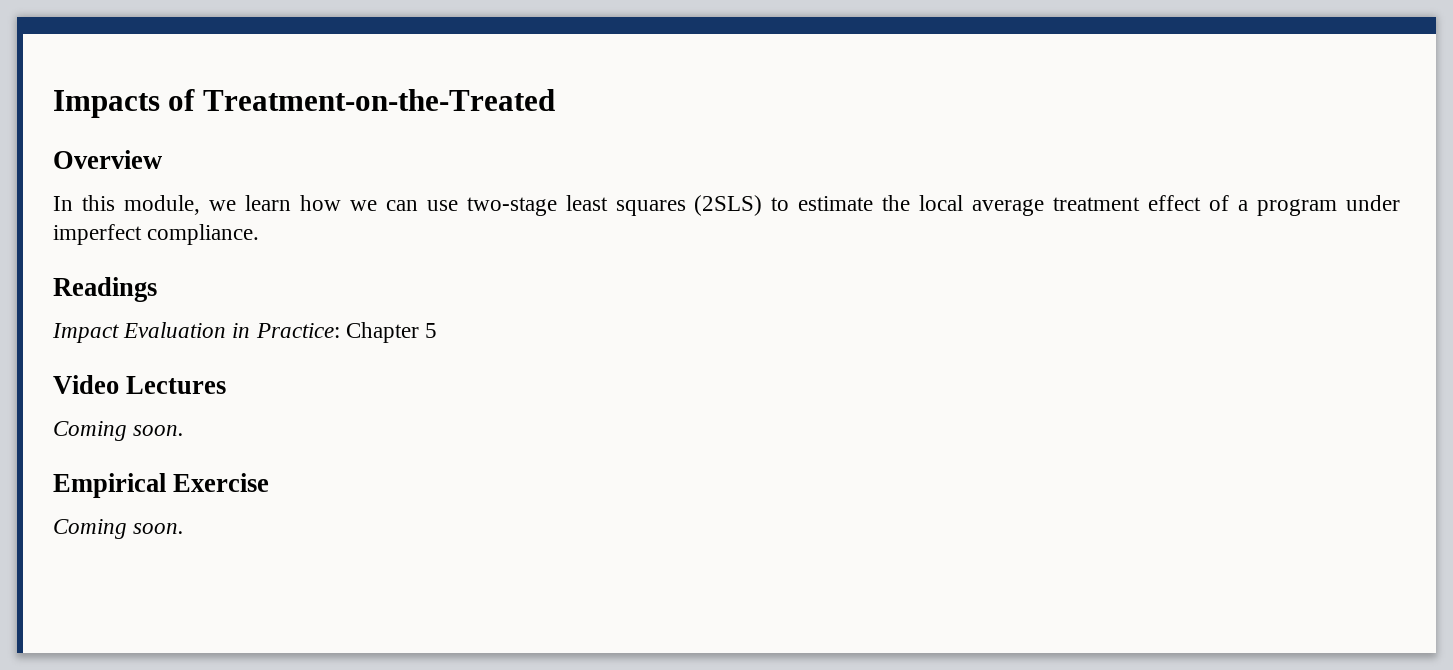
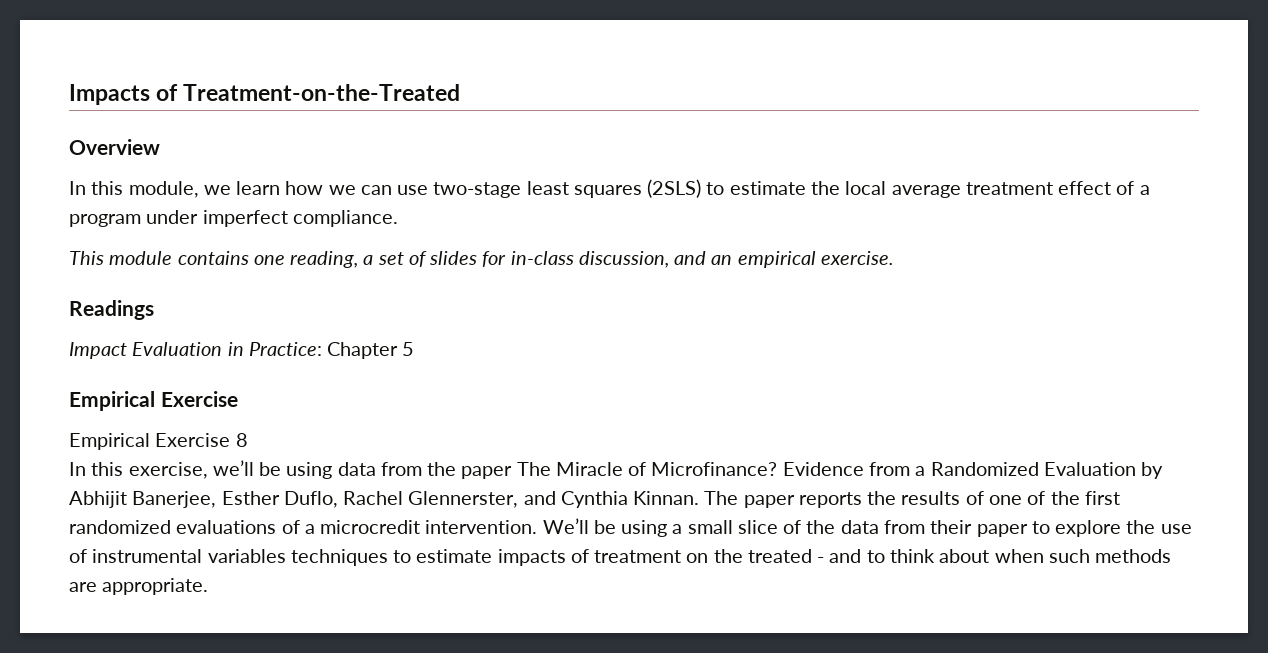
(260, 234) none -> [69,251,894,268] // This module contains one reading, a set of slides for in-class discussion, and an empirical exercise.
[53,375,227,394] [53,421,185,441] [53,473,270,498] [53,519,185,539] Video Lectures // Coming soon. // Empirical Exercise // Coming soon. -> [69,391,238,411] [69,433,248,450] [69,460,1164,479] [69,491,1120,508] [69,518,1192,537] [69,549,1172,566] [69,578,209,595] Empirical Exercise // Empirical Exercise 8 // In this exercise, we’ll be using data from the paper The Miracle of Microfinance? Evidence from a Randomized Evaluation by Abhijit Banerjee, Esther Duflo, Rachel Glennerster, and Cynthia Kinnan. The paper reports the results of one of the first randomized evaluations of a microcredit intervention. We’ll be using a small slice of the data from their paper to explore the use of instrumental variables techniques to estimate impacts of treatment on the treated - and to think about when such methods are appropriate.

